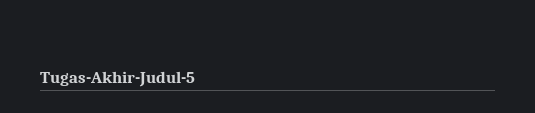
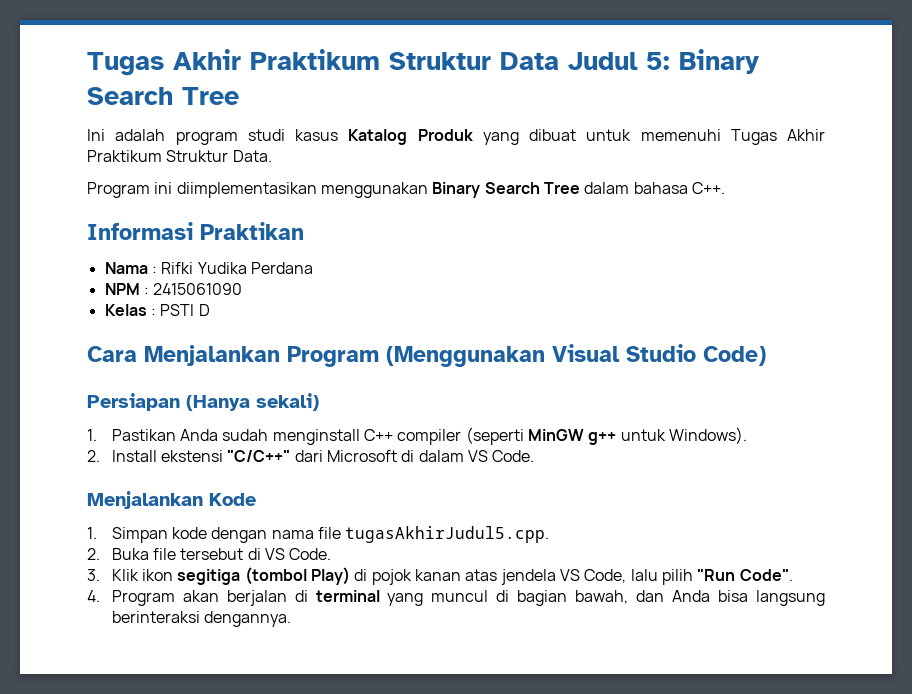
[40,71,195,87] Tugas-Akhir-Judul-5 -> [87,49,759,76] [87,87,239,105] [87,129,825,145] [87,150,272,162] [87,182,725,198] [87,222,304,240] [104,262,313,274] [104,283,243,295] [104,304,210,316] [87,344,766,367] [87,393,319,411] [87,427,747,445] [87,450,535,462] [87,491,256,509] [87,526,550,543] [87,548,332,560] [87,567,793,585] [87,590,825,606] [111,611,292,627] Tugas Akhir Praktikum Struktur Data Judul 5: Binary Search Tree // Ini adalah program studi kasus Katalog Produk yang dibuat untuk memenuhi Tugas Akhir Praktikum Struktur Data. // Program ini diimplementasikan menggunakan Binary Search Tree dalam bahasa C++. // Informasi Praktikan // Nama : Rifki Yudika Perdana // NPM : 2415061090 // Kelas : PSTI D // Cara Menjalankan Program (Menggunakan Visual Studio Code) // Persiapan (Hanya sekali) // 1. Pastikan Anda sudah menginstall C++ compiler (seperti MinGW g++ untuk Windows). // 2. Install ekstensi "C/C++" dari Microsoft di dalam VS Code. // Menjalankan Kode // 1. Simpan kode dengan nama file tugasAkhirJudul5.cpp. // 2. Buka file tersebut di VS Code. // 3. Klik ikon segitiga (tombol Play) di pojok kanan atas jendela VS Code, lalu pilih "Run Code". // 4. Program akan berjalan di terminal yang muncul di bagian bawah, dan Anda bisa langsung berinteraksi dengannya.

